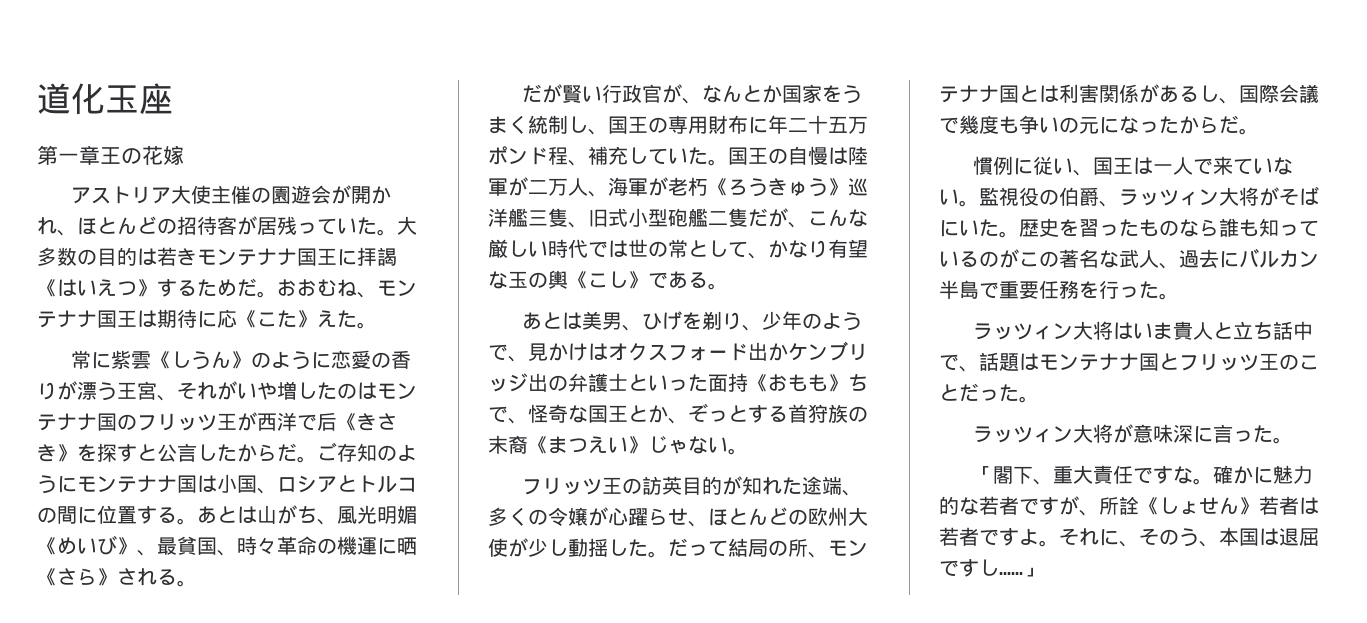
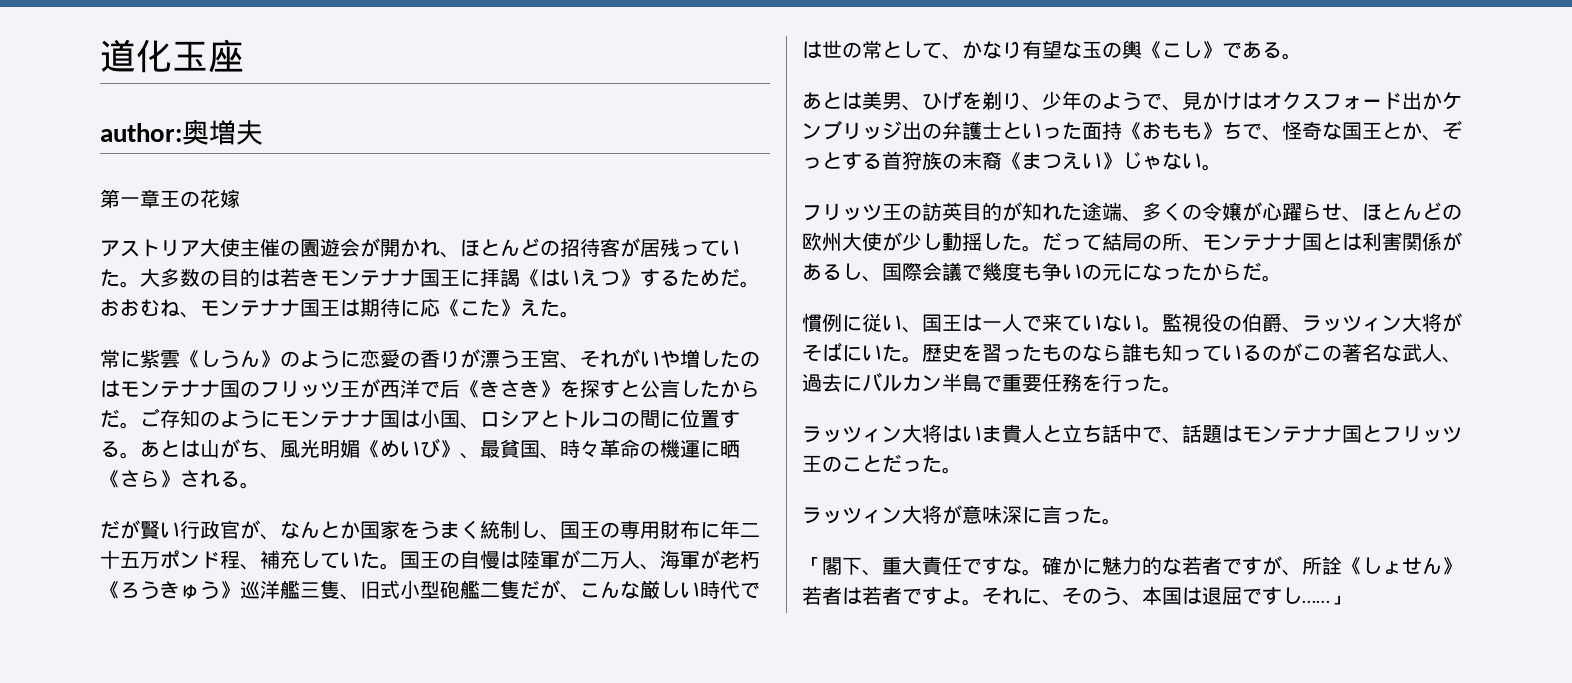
(173, 99) none -> [100,119,263,145] // author:奥増夫

